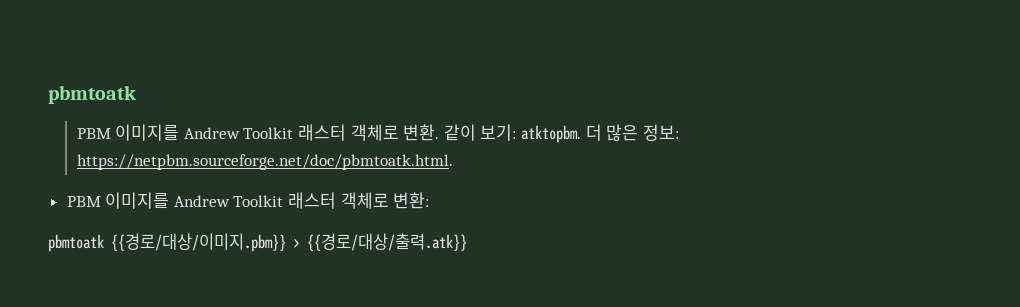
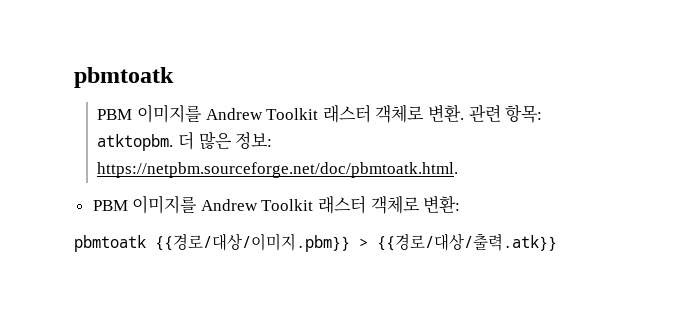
[443,124,517,141] 같이 보기: -> [468,104,543,123] 관련 항목:

